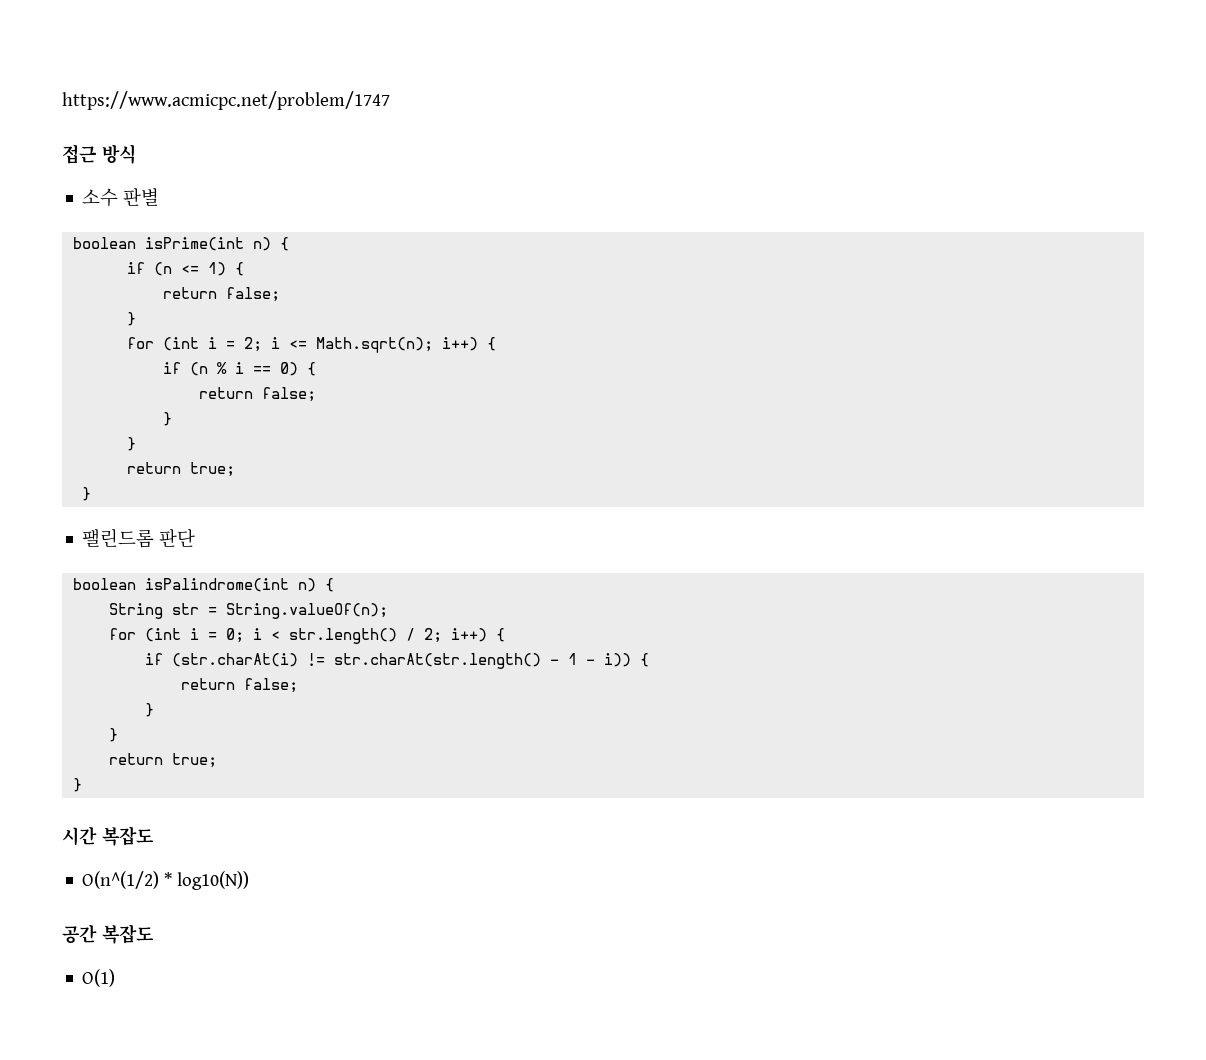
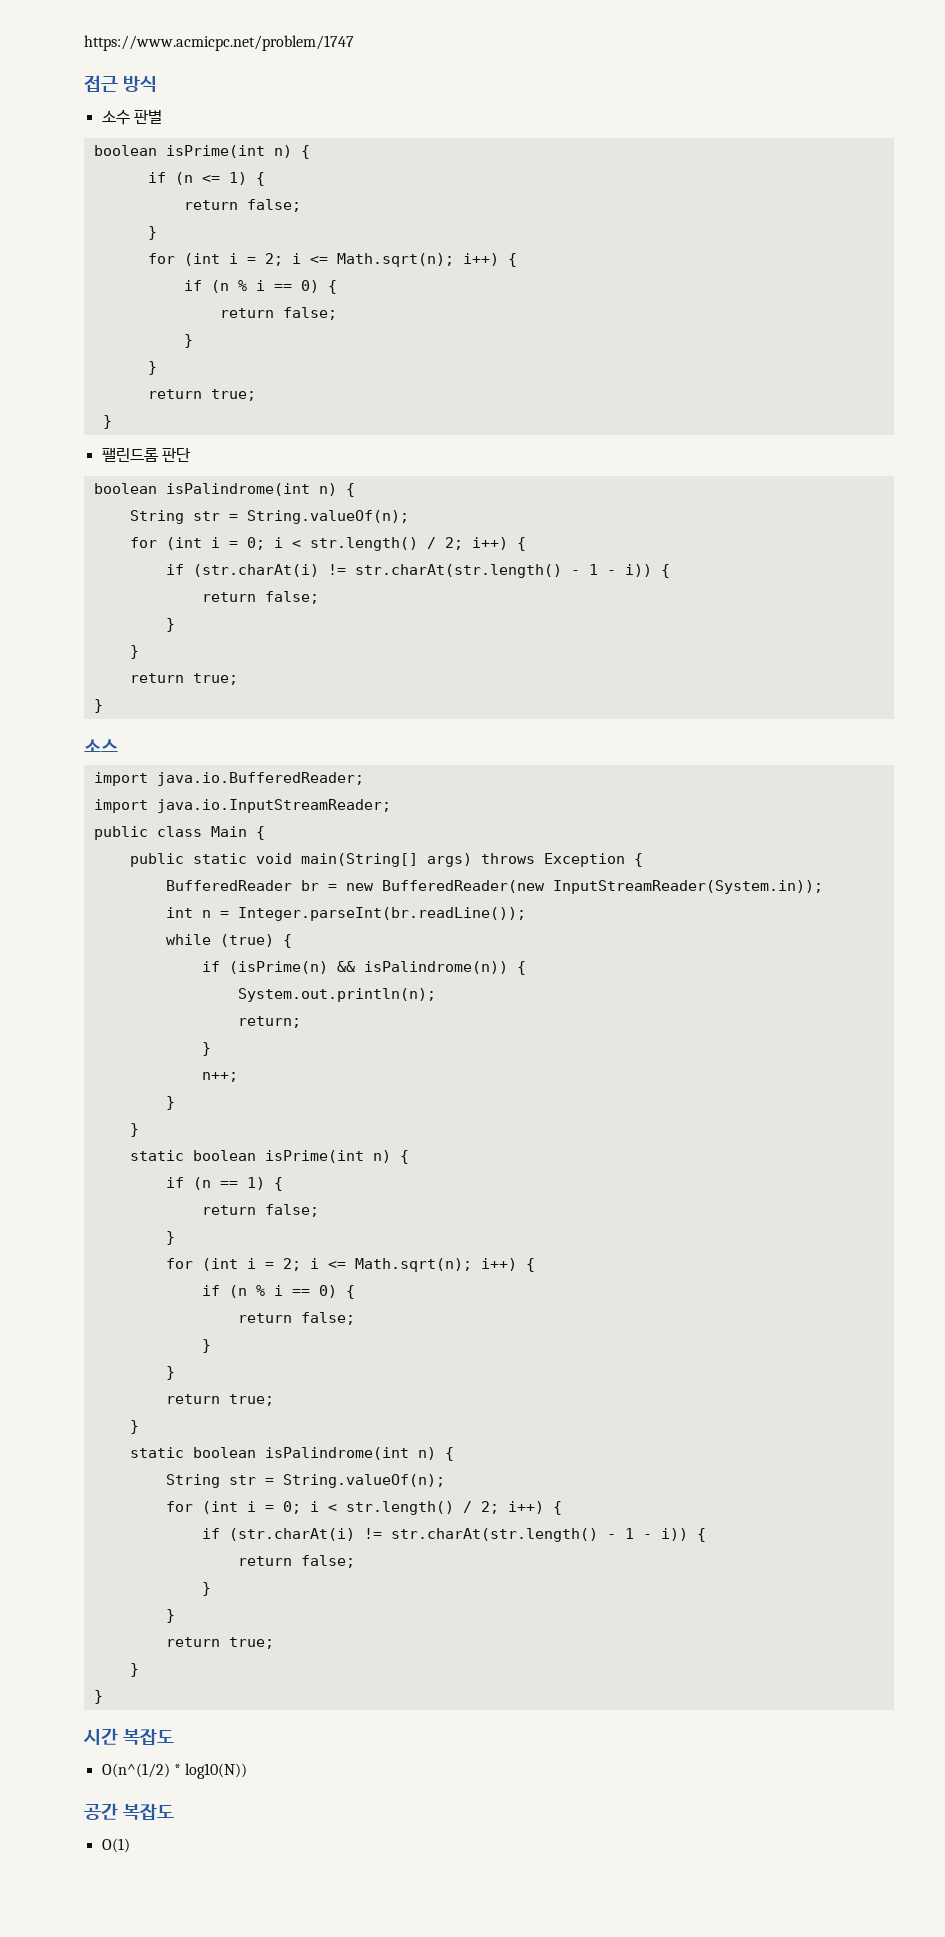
(83, 785) none -> [84,739,118,752] [93,772,364,786] [93,799,391,813] [93,826,265,840] [129,853,643,867] [165,880,823,894] [165,907,526,921] [165,934,292,948] [201,961,526,975] [237,988,436,1002] [237,1016,301,1028] [201,1042,211,1056] [201,1072,238,1082] [165,1096,175,1110] [129,1123,139,1137] [129,1150,409,1164] [165,1177,283,1191] [201,1204,319,1217] [165,1231,175,1245] [165,1258,535,1272] [201,1285,355,1299] [237,1312,355,1325] [201,1339,211,1353] [165,1366,175,1380] [165,1394,274,1406] [129,1420,139,1434] [129,1447,454,1461] [165,1474,445,1488] [165,1501,562,1515] [201,1528,706,1542] [237,1555,355,1568] [201,1582,211,1596] [165,1609,175,1623] [165,1637,274,1649] [129,1663,139,1677] [93,1690,103,1704] // 소스 // import java.io.BufferedReader; // import java.io.InputStreamReader; // public class Main { // public static void main(String[] args) throws Exception { // BufferedReader br = new BufferedReader(new InputStreamReader(System.in)); // int n = Integer.parseInt(br.readLine()); // while (true) { // if (isPrime(n) && isPalindrome(n)) { // System.out.println(n); // return; // } // n++; // } // } // static boolean isPrime(int n) { // if (n == 1) { // return false; // } // for (int i = 2; i <= Math.sqrt(n); i++) { // if (n % i == 0) { // return false; // } // } // return true; // } // static boolean isPalindrome(int n) { // String str = String.valueOf(n); // for (int i = 0; i < str.length() / 2; i++) { // if (str.charAt(i) != str.charAt(str.length() - 1 - i)) { // return false; // } // } // return true; // } // }

